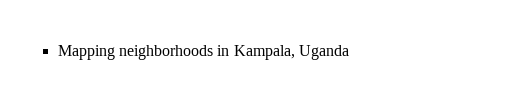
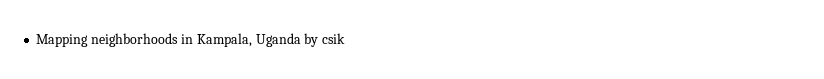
(349, 52) none -> [304,33,346,47] by csik

